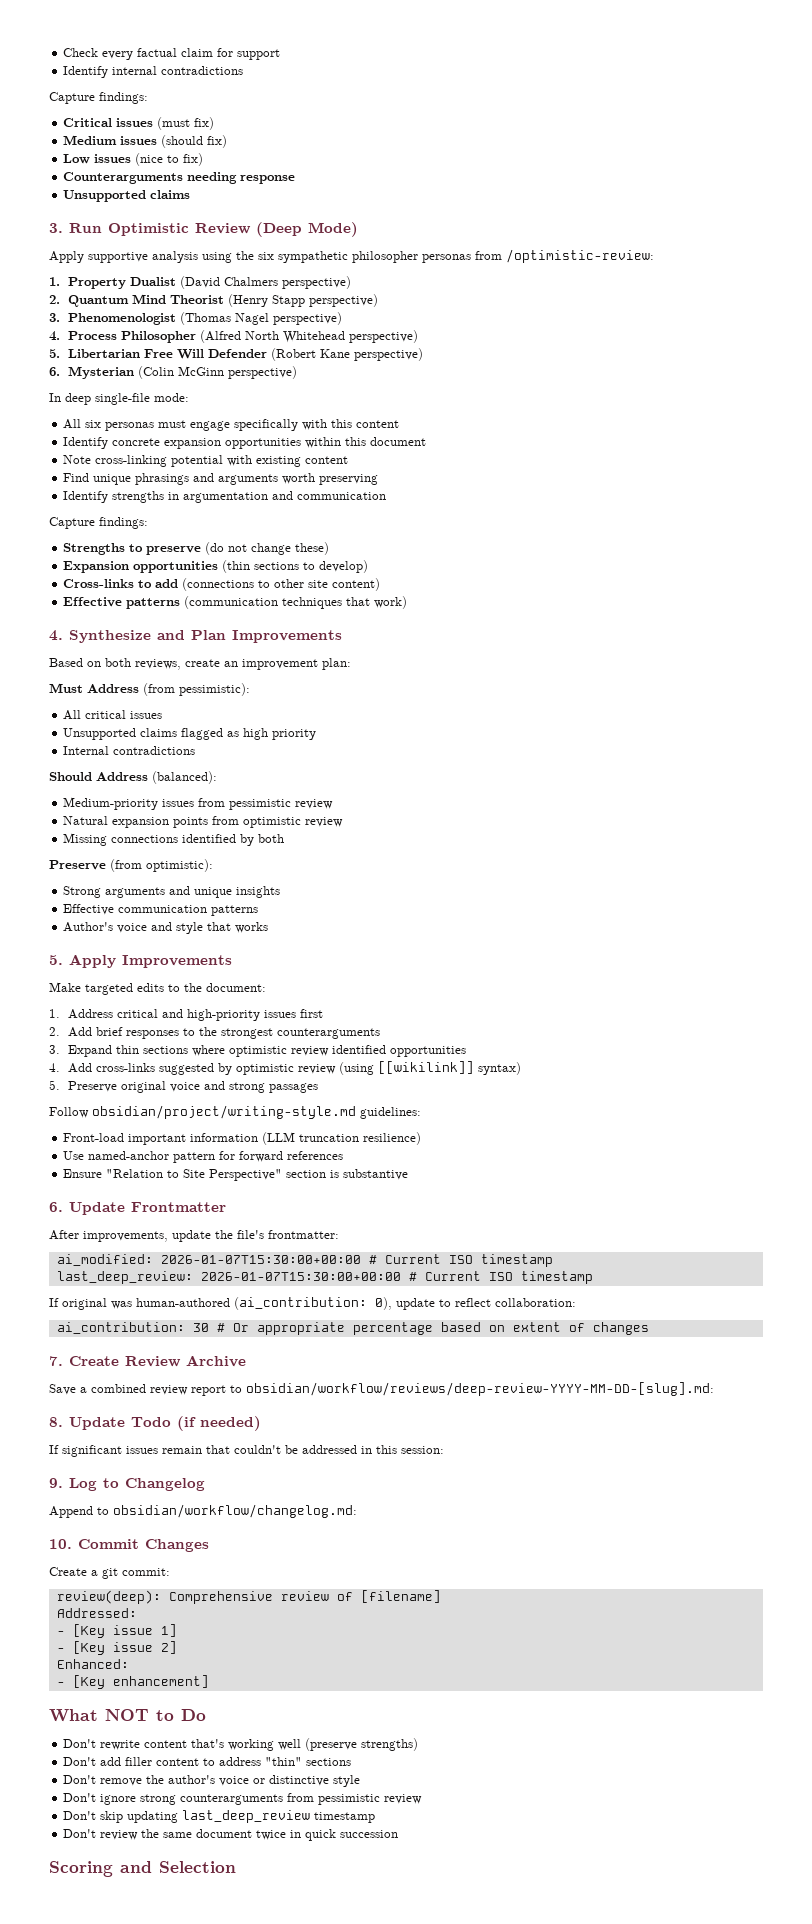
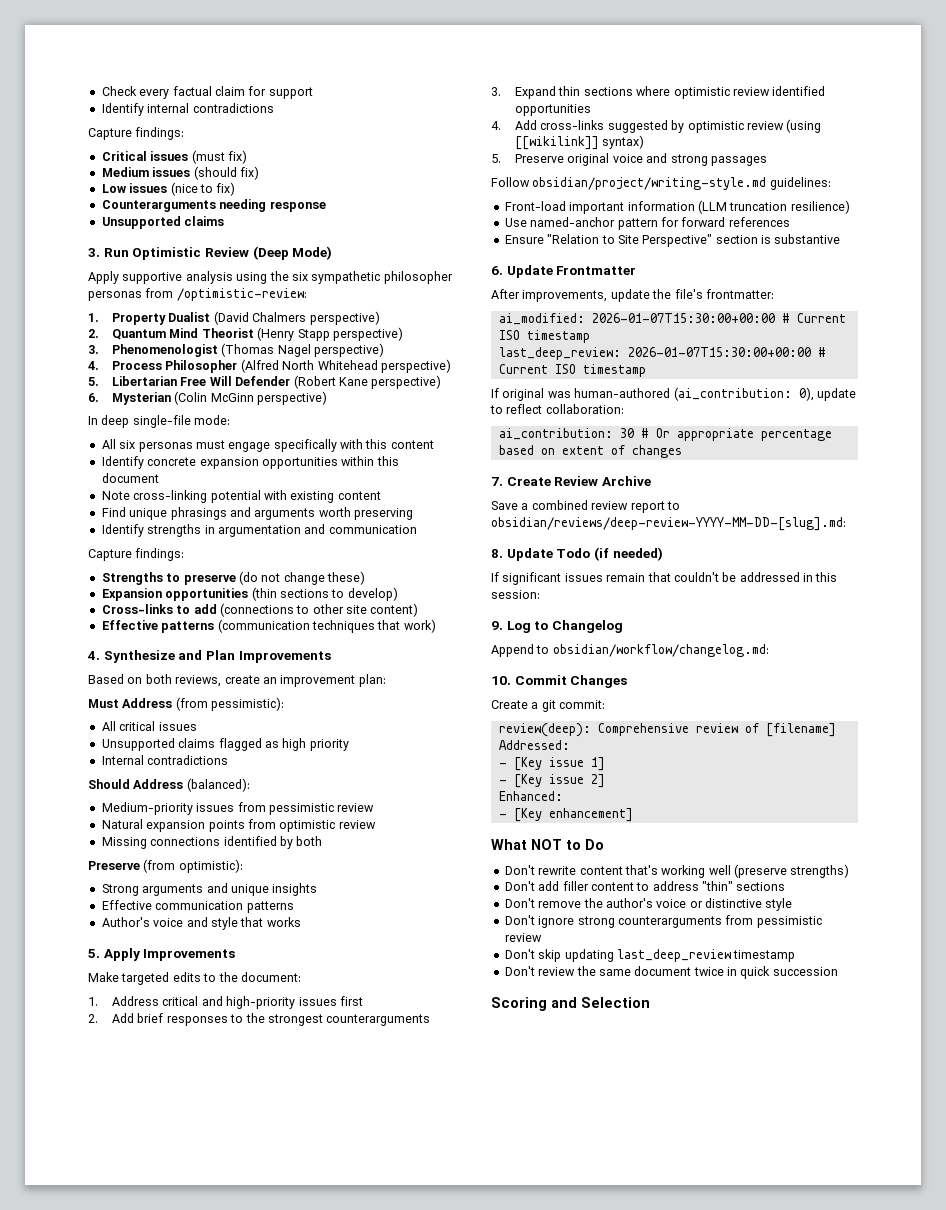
[246,1382,714,1396] obsidian/workflow/reviews/deep-review-YYYY-MM-DD-[slug].md: -> [491,517,846,531] obsidian/reviews/deep-review-YYYY-MM-DD-[slug].md:

